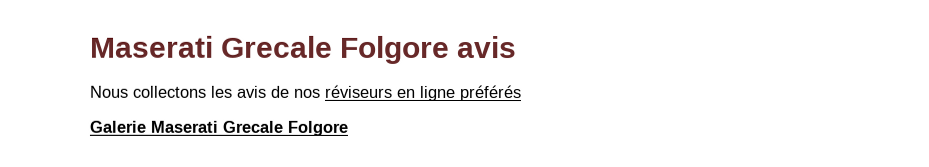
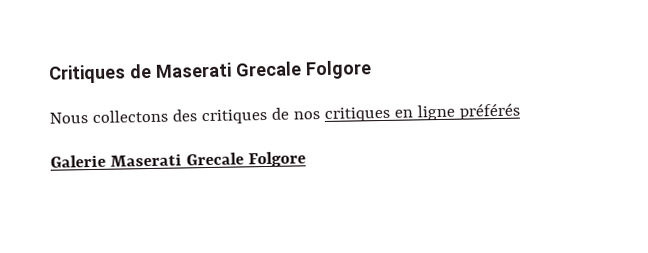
[90,35,518,64] Maserati Grecale Folgore avis -> [48,60,372,84] Critiques de Maserati Grecale Folgore
[210,85,266,98] les avis -> [171,108,267,125] des critiques
[324,84,392,98] réviseurs -> [323,106,390,123] critiques

